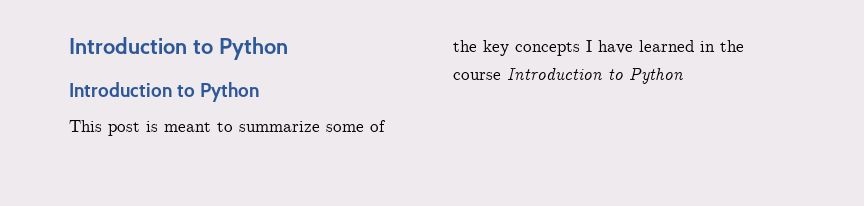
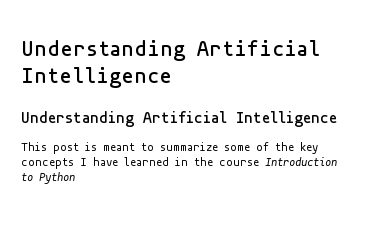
[69,37,288,60] [69,82,260,102] Introduction to Python // Introduction to Python -> [21,40,320,61] [21,67,172,88] [21,111,337,127] Understanding Artificial Intelligence // Understanding Artificial Intelligence

